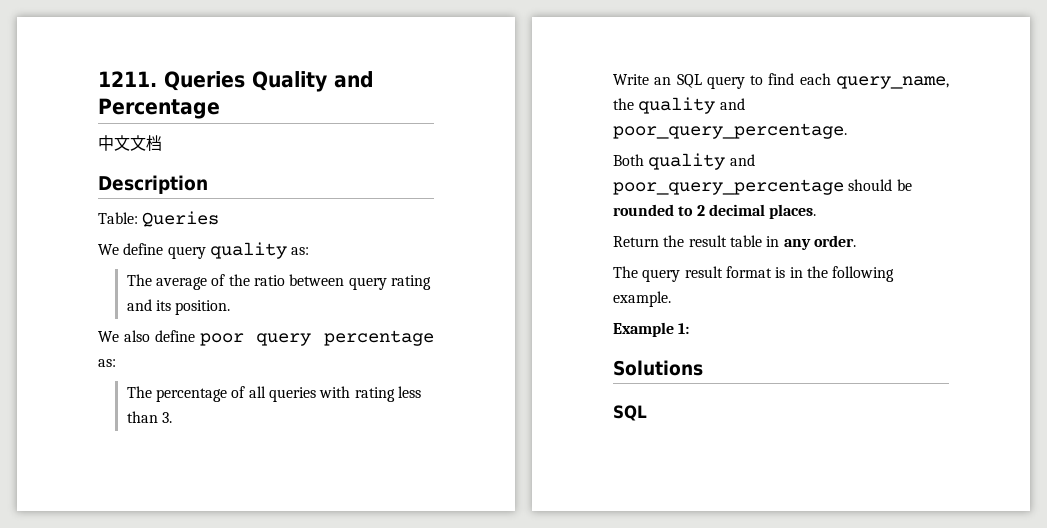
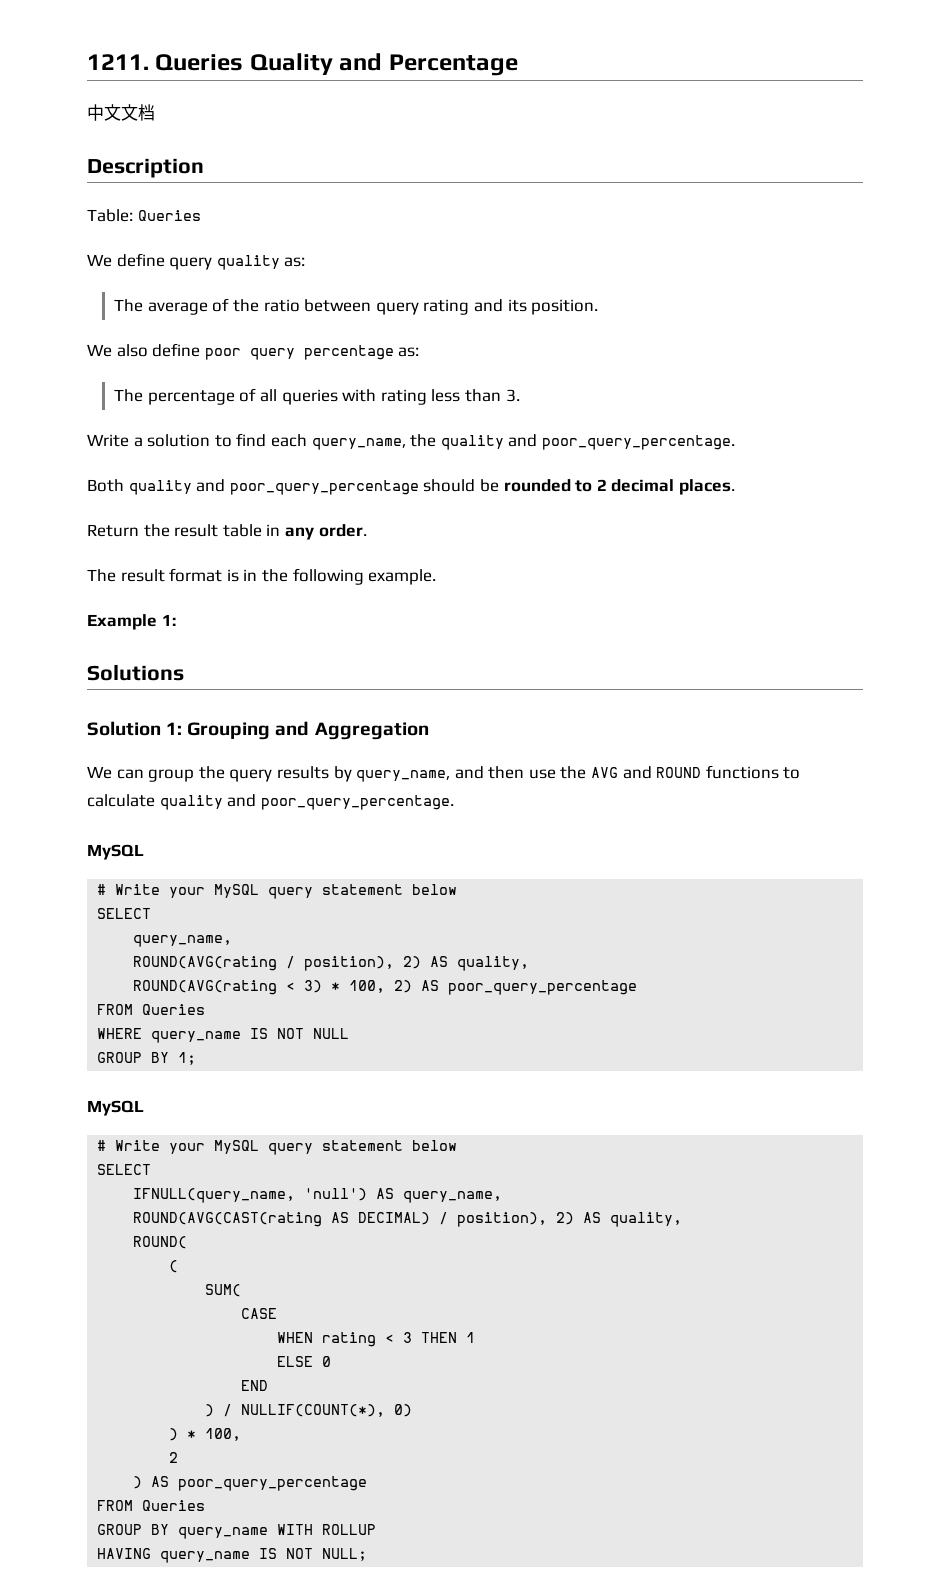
[654,74,745,89] an SQL query -> [133,434,211,447] a solution
[642,269,681,282] query -> (116, 575) none
[613,405,647,421] SQL -> [87,721,429,740] [87,765,801,782] [87,794,454,810] [87,844,144,860] [97,884,458,899] [97,908,152,919] [133,935,233,947] [133,956,530,971] [133,980,638,995] [97,1004,206,1015] [97,1028,350,1043] [97,1052,197,1065] [87,1100,144,1116] [97,1140,458,1155] [97,1164,152,1175] [133,1188,503,1203] [133,1212,683,1227] [133,1236,188,1249] [169,1260,179,1273] [205,1284,242,1297] [241,1308,278,1319] [277,1332,476,1347] [277,1356,332,1367] [241,1380,269,1391] [205,1404,413,1417] [169,1428,242,1441] [169,1452,179,1463] [133,1476,368,1491] [97,1500,206,1511] [97,1524,377,1539] [97,1548,368,1563] Solution 1: Grouping and Aggregation // We can group the query results by query_name, and then use the AVG and ROUND functions to calculate quality and poor_query_percentage. // MySQL // # Write your MySQL query statement below // SELECT // query_name, // ROUND(AVG(rating / position), 2) AS quality, // ROUND(AVG(rating < 3) * 100, 2) AS poor_query_percentage // FROM Queries // WHERE query_name IS NOT NULL // GROUP BY 1; // MySQL // # Write your MySQL query statement below // SELECT // IFNULL(query_name, 'null') AS query_name, // ROUND(AVG(CAST(rating AS DECIMAL) / position), 2) AS quality, // ROUND( // ( // SUM( // CASE // WHEN rating < 3 THEN 1 // ELSE 0 // END // ) / NULLIF(COUNT(*), 0) // ) * 100, // 2 // ) AS poor_query_percentage // FROM Queries // GROUP BY query_name WITH ROLLUP // HAVING query_name IS NOT NULL;

